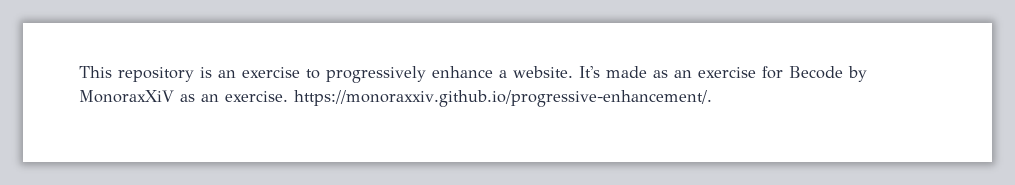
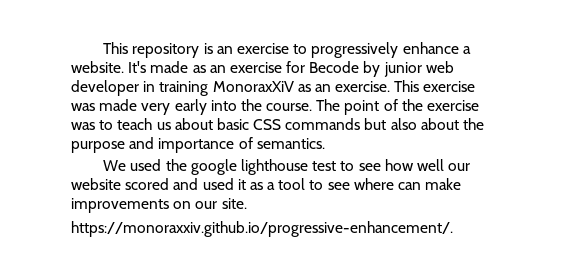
[79,90,288,103] MonoraxXiV as an exercise. -> [383,61,454,77] [71,80,476,96] [71,99,480,115] [71,118,485,130] [71,137,325,153] [103,159,471,175] [71,178,462,190] [71,198,247,213] junior web developer in training MonoraxXiV as an exercise. This exercise was made very early into the course. The point of the exercise was to teach us about basic CSS commands but also about the purpose and importance of semantics. // We used the google lighthouse test to see how well our website scored and used it as a tool to see where can make improvements on our site. //

